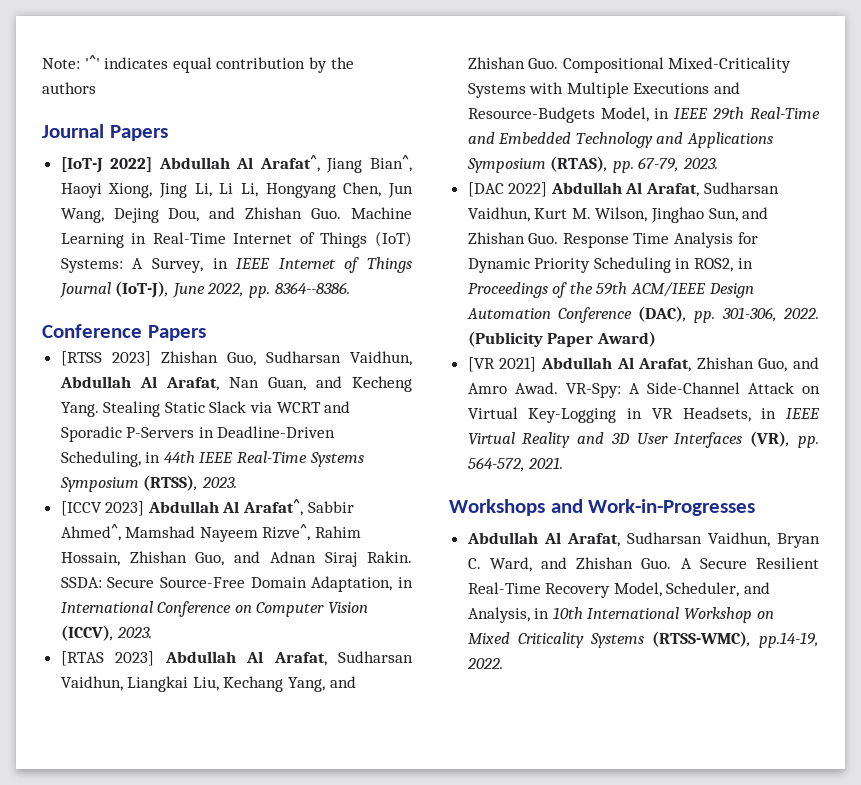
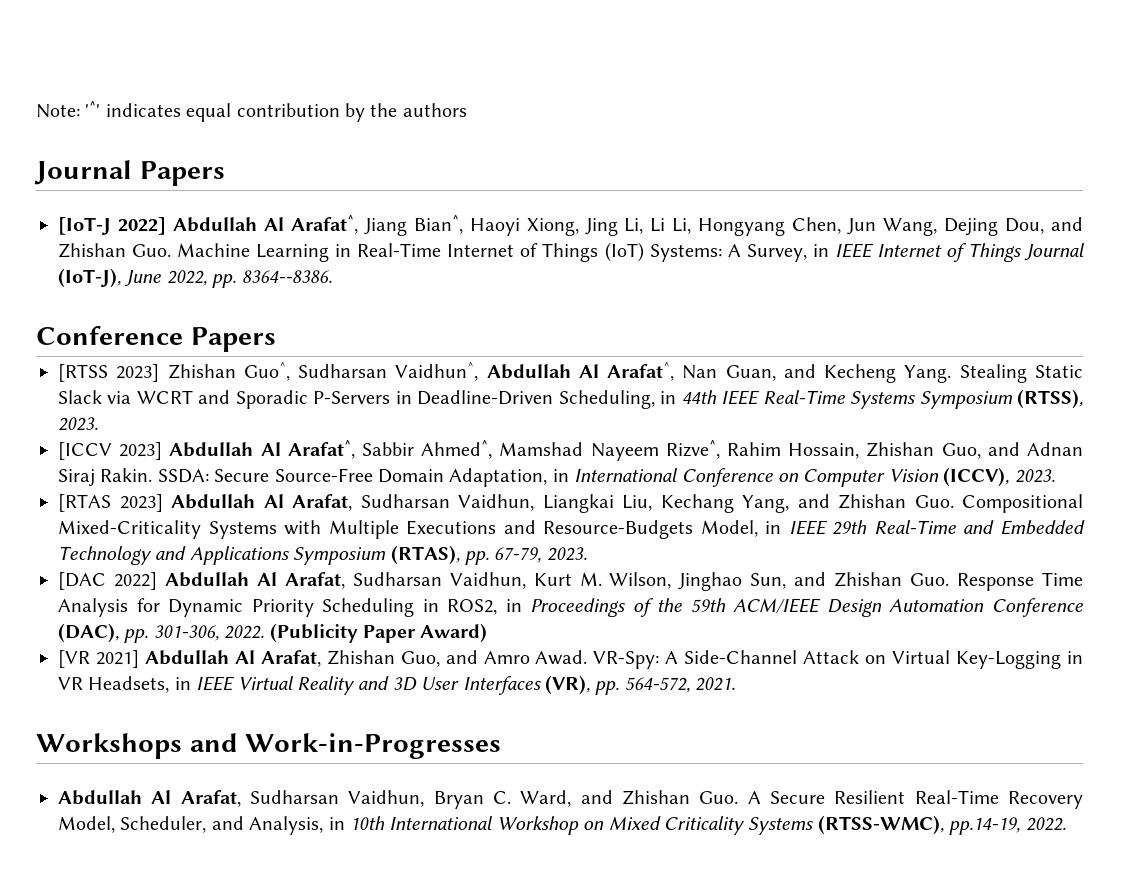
[226,351,412,366] [59,376,219,391] Guo, Sudharsan Vaidhun, Abdullah Al Arafat, -> [243,362,675,381] Guo^, Sudharsan Vaidhun^, Abdullah Al Arafat^,

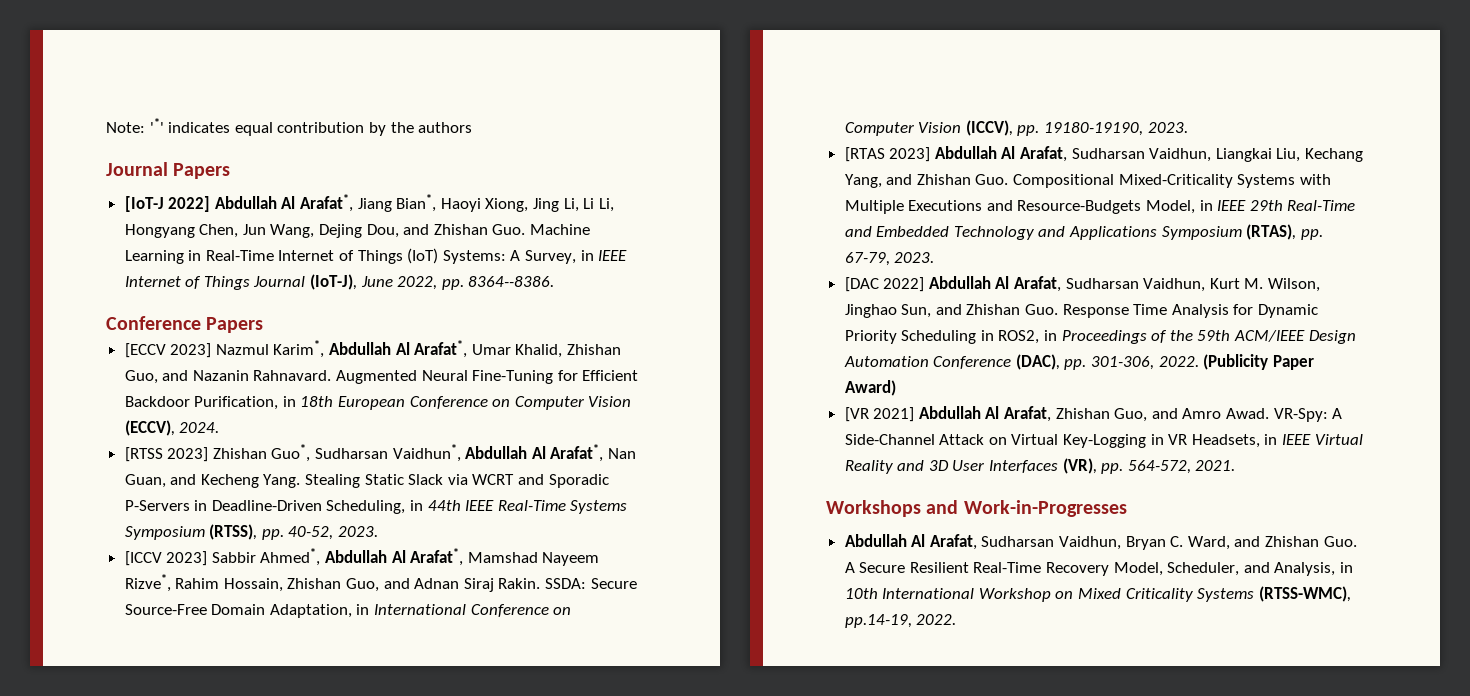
[85,101,101,117] '^' -> [149,118,164,133] '*'
[290,215,463,236] Arafat^, Jiang Bian^, -> [300,194,437,212] Arafat*, Jiang Bian*,
(276, 339) none -> [124,340,622,358] [124,370,639,384] [124,396,632,410] [124,420,220,436] // [ECCV 2023] Nazmul Karim*, Abdullah Al Arafat*, Umar Khalid, Zhishan Guo, and Nazanin Rahnavard. Augmented Neural Fine-Tuning for Efficient Backdoor Purification, in 18th European Conference on Computer Vision (ECCV), 2024.
[243,362,675,381] Guo^, Sudharsan Vaidhun^, Abdullah Al Arafat^, -> [271,444,604,462] Guo*, Sudharsan Vaidhun*, Abdullah Al Arafat*,
(1084, 399) none -> [261,526,334,540] pp. 40-52,
[169,440,493,459] Abdullah Al Arafat^, Sabbir Ahmed^, -> [211,548,464,566] Sabbir Ahmed*, Abdullah Al Arafat*,
[665,440,720,459] Rizve^, -> [124,574,171,592] Rizve*,
(1010, 477) none -> [1017,122,1144,136] pp. 19180-19190,

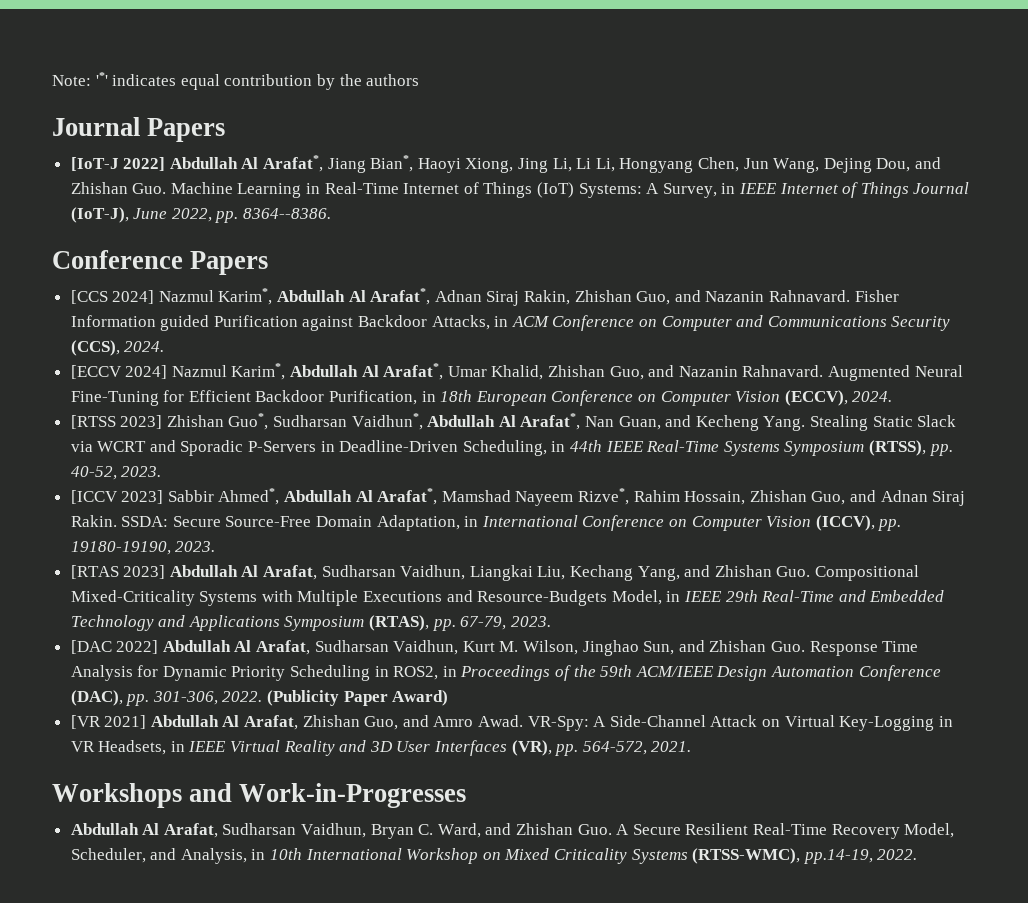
(264, 325) none -> [70,288,899,306] [70,315,951,331] [70,340,165,356] // [CCS 2024] Nazmul Karim*, Abdullah Al Arafat*, Adnan Siraj Rakin, Zhishan Guo, and Nazanin Rahnavard. Fisher Information guided Purification against Backdoor Attacks, in ACM Conference on Computer and Communications Security (CCS), 2024.
[170,343,212,358] 2023] -> [125,365,168,379] 2024]

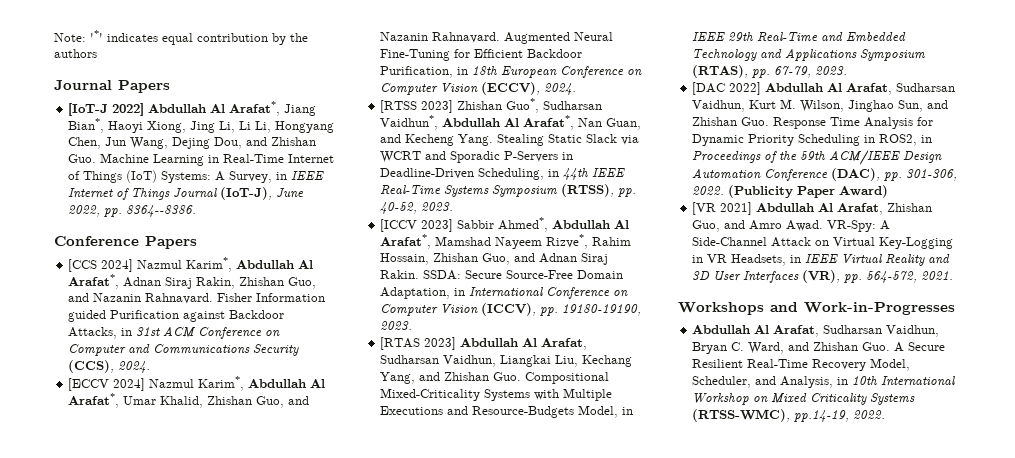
(509, 321) none -> [136,327,161,336] 31st

